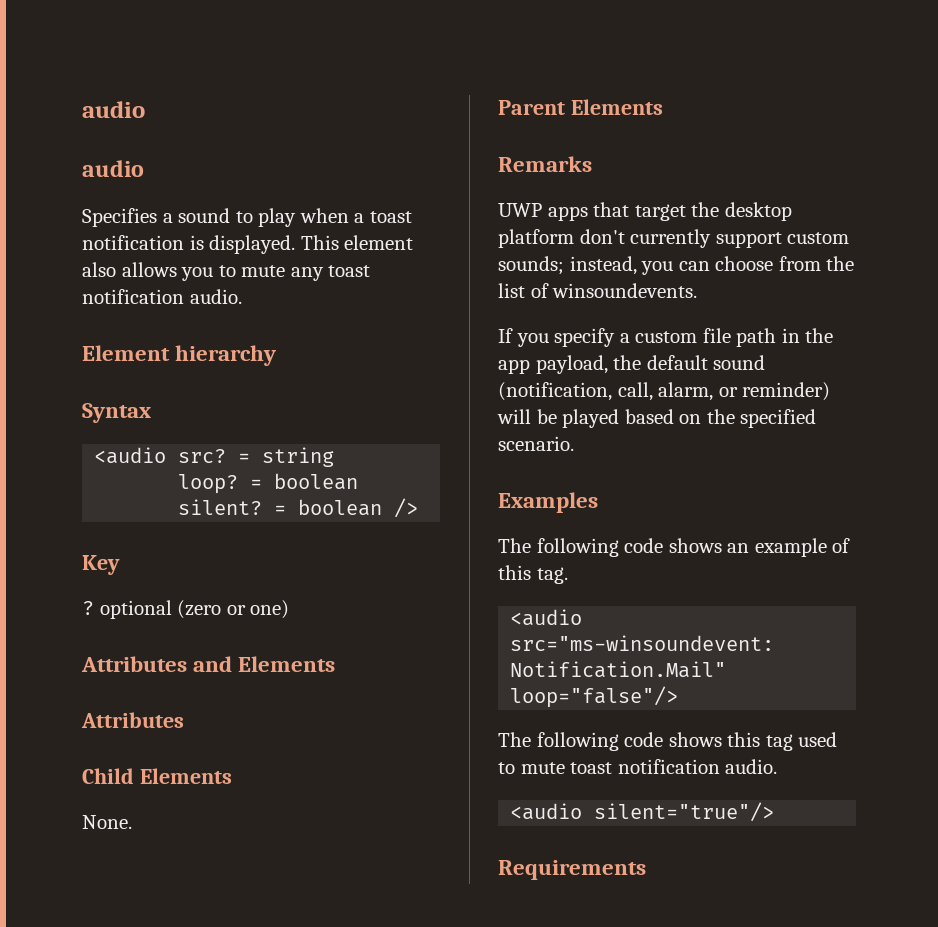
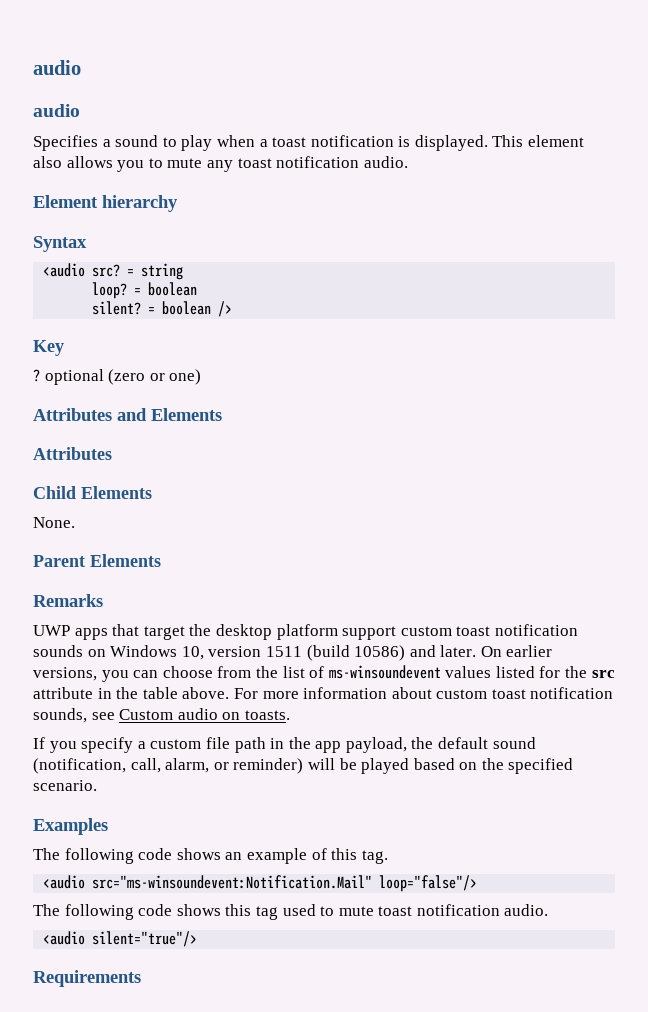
[579,229,850,248] [498,256,637,275] don't currently support custom sounds; instead, -> [342,624,578,640] [33,645,553,661] [33,667,97,681] support custom toast notification sounds on Windows 10, version 1511 (build 10586) and later. On earlier versions,
[552,283,698,298] winsoundevents. -> [328,665,615,679] [33,687,614,699] [33,708,290,723] ms-winsoundevent values listed for the src attribute in the table above. For more information about custom toast notification sounds, see Custom audio on toasts.

